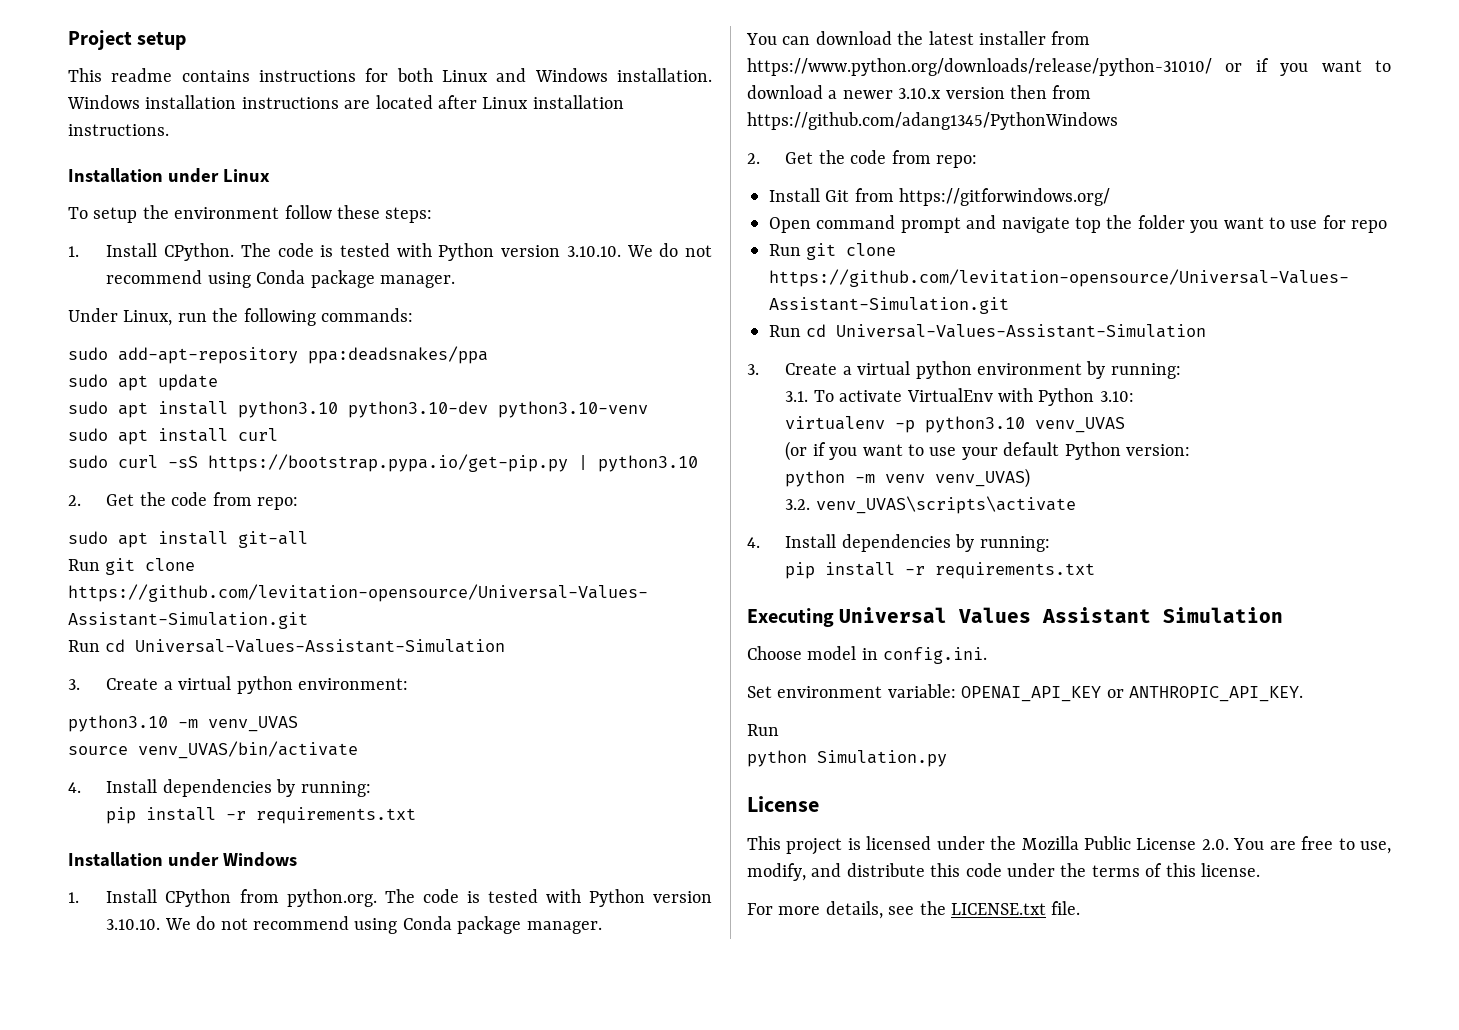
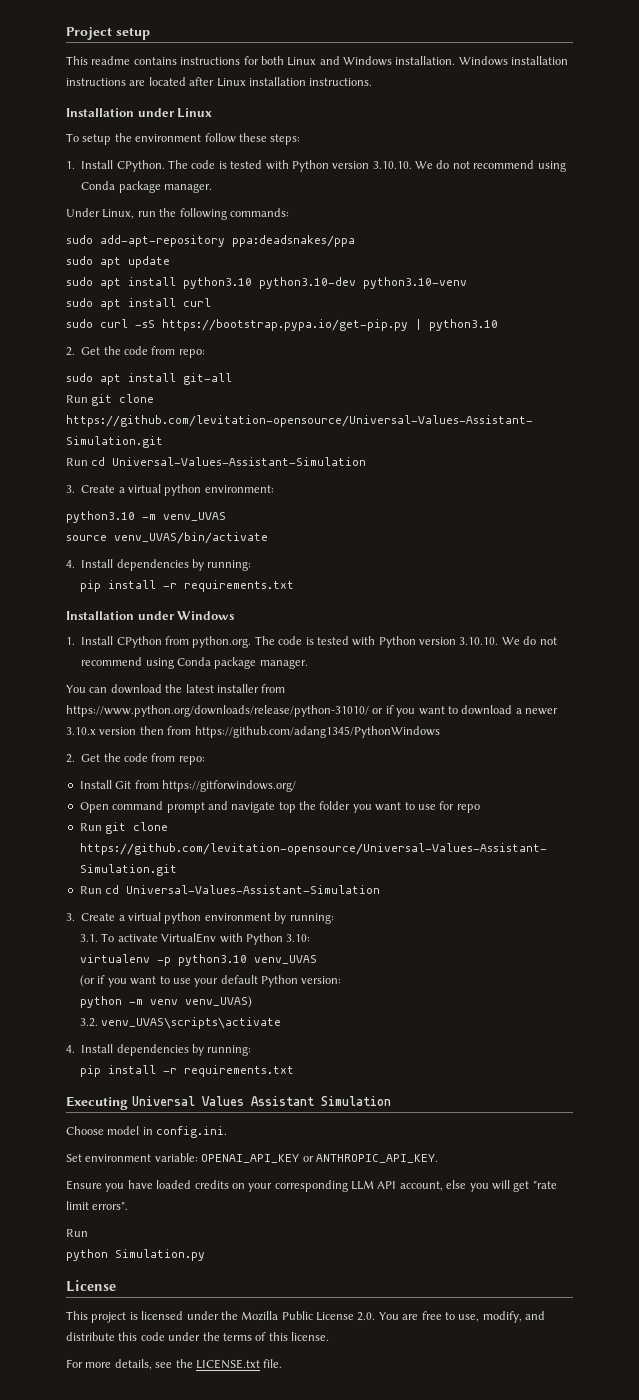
(1303, 694) none -> [66,1180,557,1192] [66,1201,129,1210] // Ensure you have loaded credits on your corresponding LLM API account, else you will get "rate limit errors".

